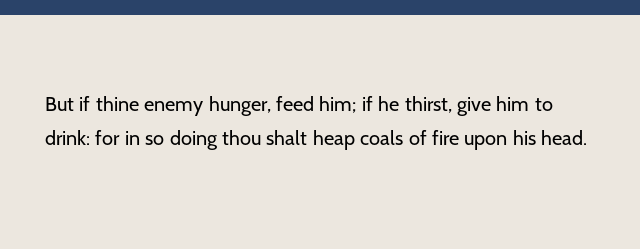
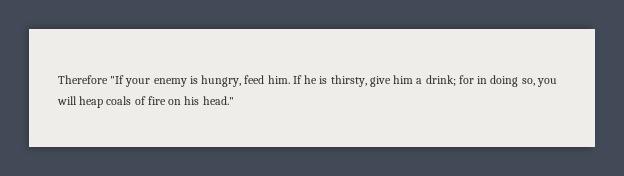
[45,96,553,116] [45,130,308,150] But if thine enemy hunger, feed him; if he thirst, give him to drink: for in so doing thou shalt -> [58,75,557,87] [57,96,77,105] Therefore "If your enemy is hungry, feed him. If he is thirsty, give him a drink; for in doing so, you will
[464,130,588,150] upon his head. -> [168,96,234,105] on his head."

